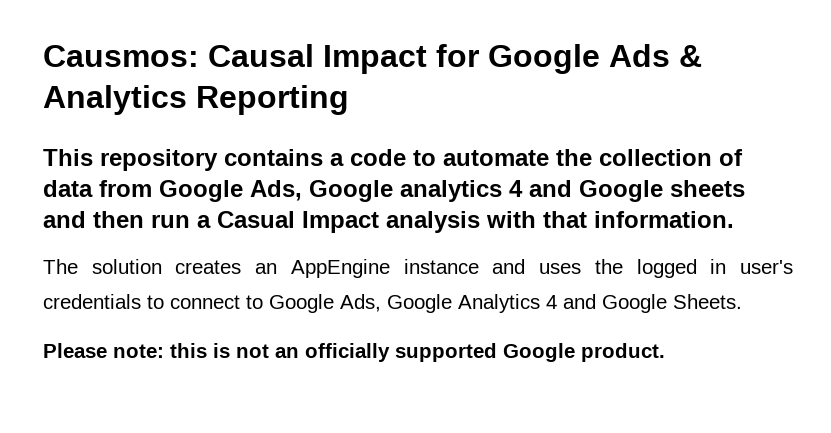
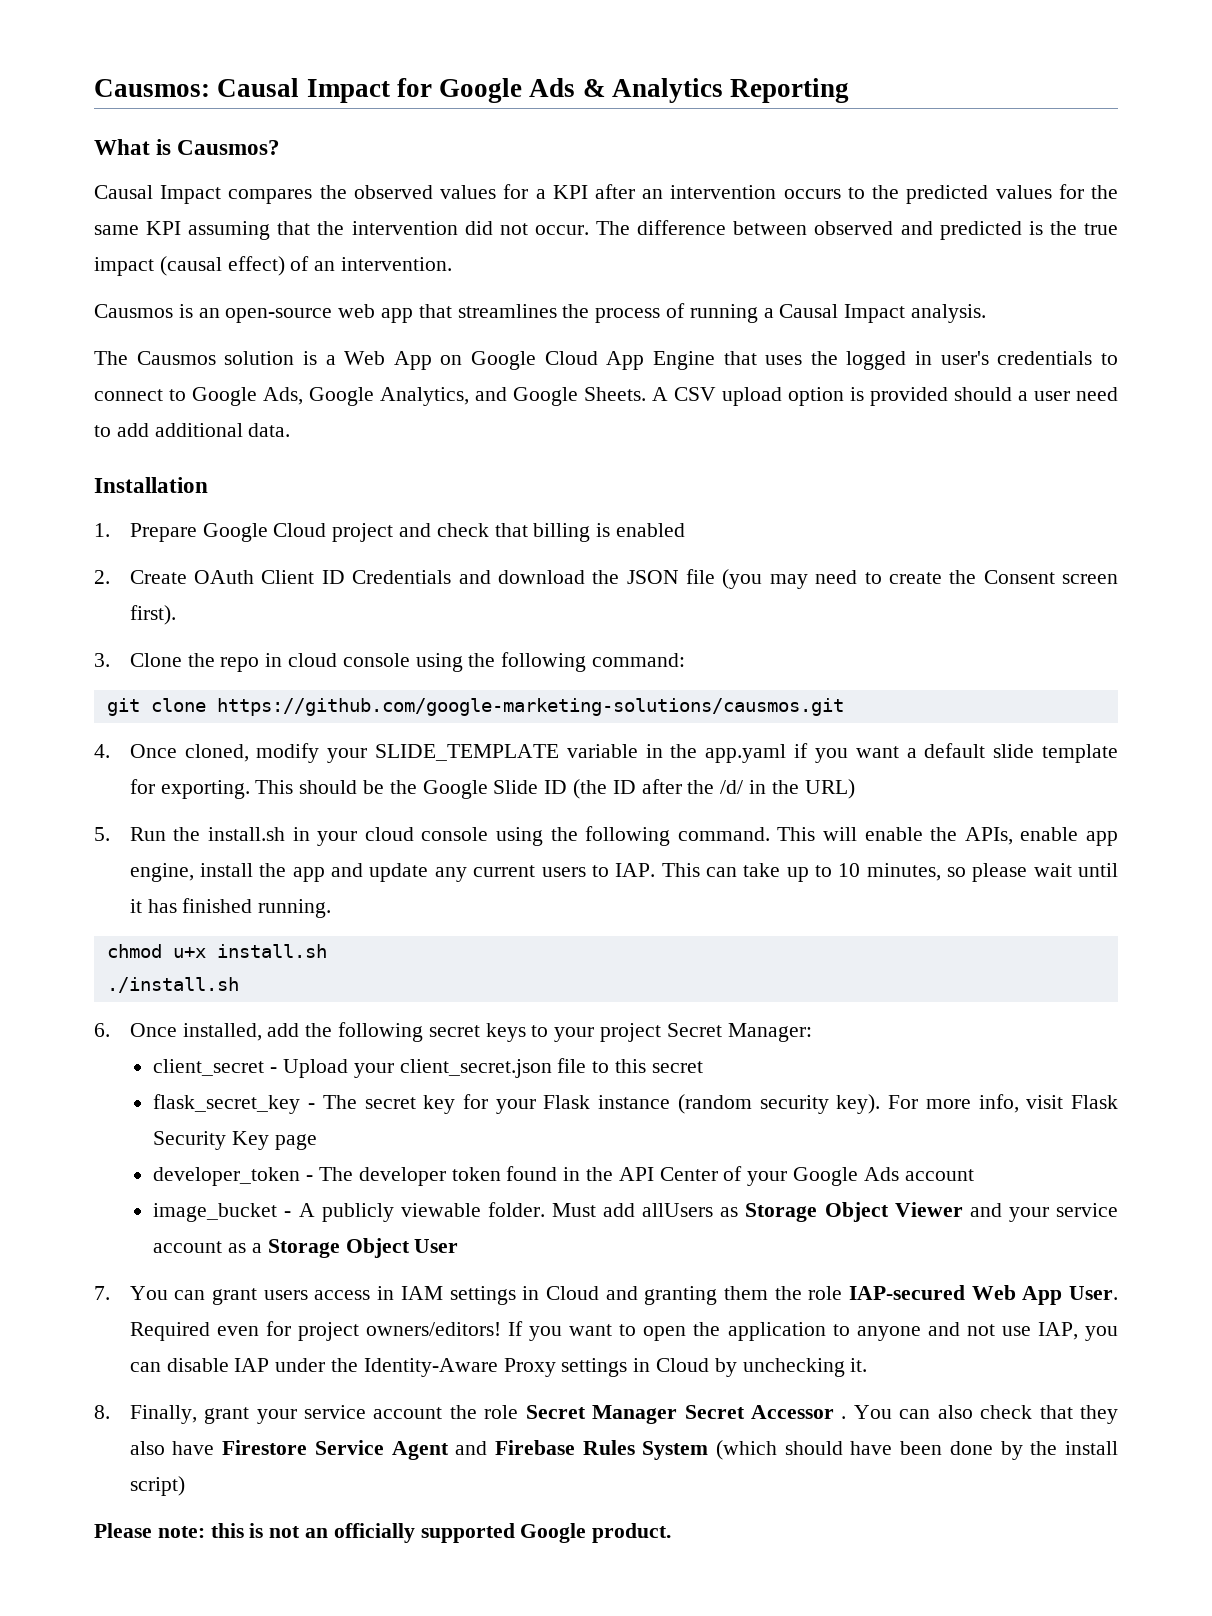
[43,149,743,171] [43,180,745,202] [43,211,734,233] [43,259,526,278] This repository contains a code to automate the collection of data from Google Ads, Google analytics 4 and Google sheets and then run a Casual Impact analysis with that information. // The solution creates an AppEngine instance and -> [94,139,281,155] [94,184,1118,204] [94,220,1118,240] [94,256,453,276] [94,303,987,323] [94,351,757,370] What is Causmos? // Causal Impact compares the observed values for a KPI after an intervention occurs to the predicted values for the same KPI assuming that the intervention did not occur. The difference between observed and predicted is the true impact (causal effect) of an intervention. // Causmos is an open-source web app that streamlines the process of running a Causal Impact analysis. // The Causmos solution is a Web App on Google Cloud App Engine that
[458,294,557,313] Analytics 4 -> [380,387,469,406] Analytics,
(742, 301) none -> [652,387,1118,406] [94,423,291,437] [94,477,208,493] [94,523,685,542] [94,569,1119,589] [129,605,176,625] [94,652,685,672] [106,698,844,716] [94,743,1119,763] [129,779,855,799] [94,826,1119,846] [129,863,1119,882] [129,898,332,918] [106,944,327,958] [106,977,239,993] [94,1022,812,1042] [153,1058,703,1078] [153,1094,1118,1114] [153,1131,317,1150] [153,1166,974,1186] [153,1202,1118,1222] [153,1238,459,1258] [94,1285,1119,1305] [129,1321,1119,1341] [129,1358,868,1377] [94,1405,1118,1424] [129,1440,1119,1460] [129,1476,185,1496] A CSV upload option is provided should a user need to add additional data. // Installation // 1. Prepare Google Cloud project and check that billing is enabled // 2. Create OAuth Client ID Credentials and download the JSON file (you may need to create the Consent screen first). // 3. Clone the repo in cloud console using the following command: // git clone https://github.com/google-marketing-solutions/causmos.git // 4. Once cloned, modify your SLIDE_TEMPLATE variable in the app.yaml if you want a default slide template for exporting. This should be the Google Slide ID (the ID after the /d/ in the URL) // 5. Run the install.sh in your cloud console using the following command. This will enable the APIs, enable app engine, install the app and update any current users to IAP. This can take up to 10 minutes, so please wait until it has finished running. // chmod u+x install.sh // ./install.sh // 6. Once installed, add the following secret keys to your project Secret Manager: // client_secret - Upload your client_secret.json file to this secret // flask_secret_key - The secret key for your Flask instance (random security key). For more info, visit Flask Security Key page // developer_token - The developer token found in the API Center of your Google Ads account // image_bucket - A publicly viewable folder. Must add allUsers as Storage Object Viewer and your service account as a Storage Object User // 7. You can grant users access in IAM settings in Cloud and granting them the role IAP-secured Web App User. Required even for project owners/editors! If you want to open the application to anyone and not use IAP, you can disable IAP under the Identity-Aware Proxy settings in Cloud by unchecking it. // 8. Finally, grant your service account the role Secret Manager Secret Accessor . You can also check that they also have Firestore Service Agent and Firebase Rules System (which should have been done by the install script)

